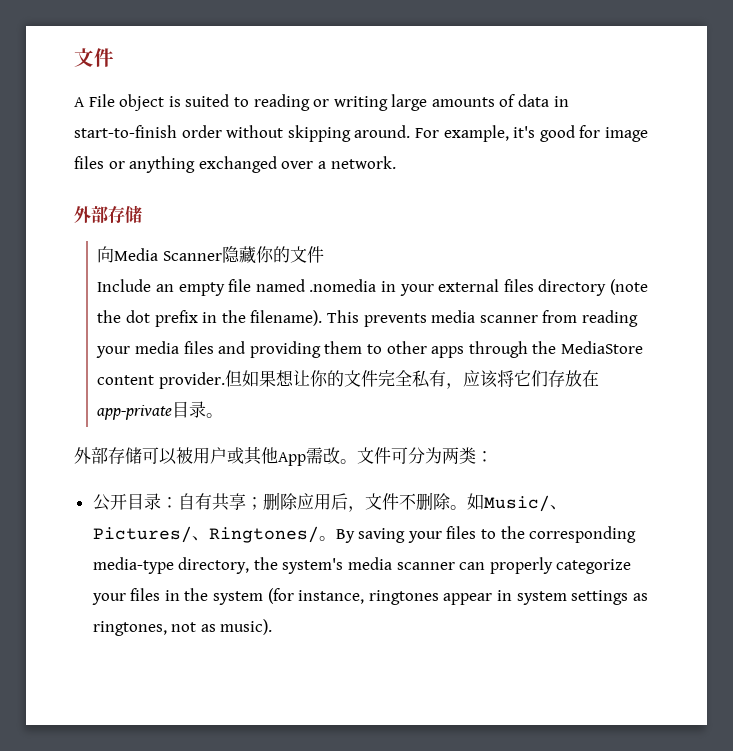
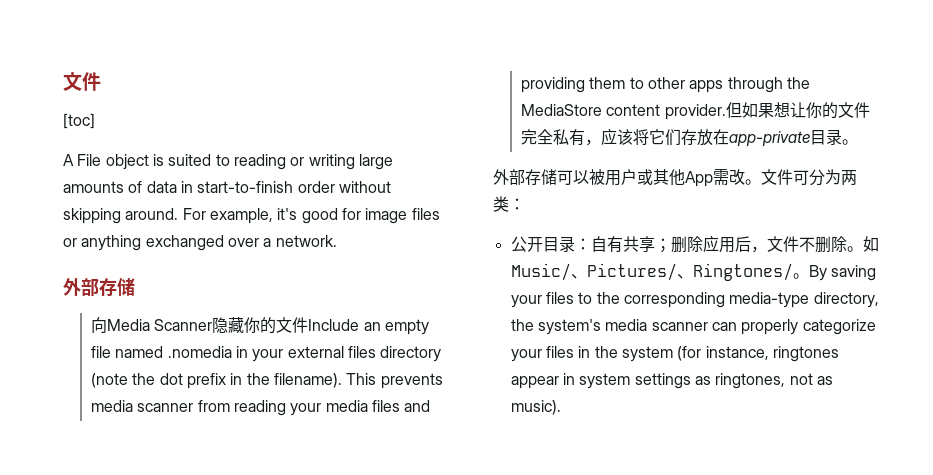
[74,48,114,67] 文件 -> [63,72,101,91] [63,113,95,129] 文件 // [toc]
(324, 254) // -> (309, 325) none

